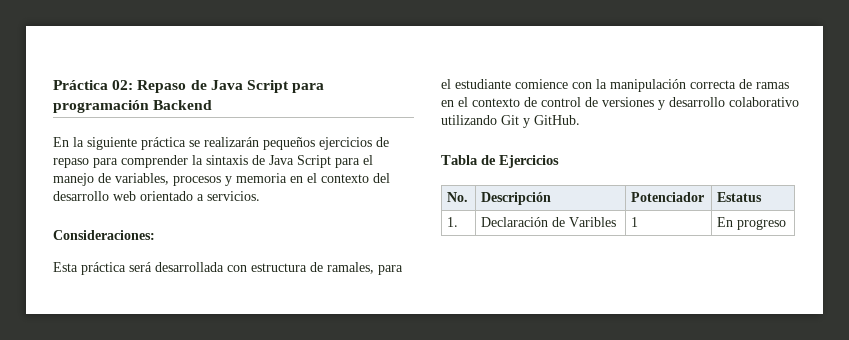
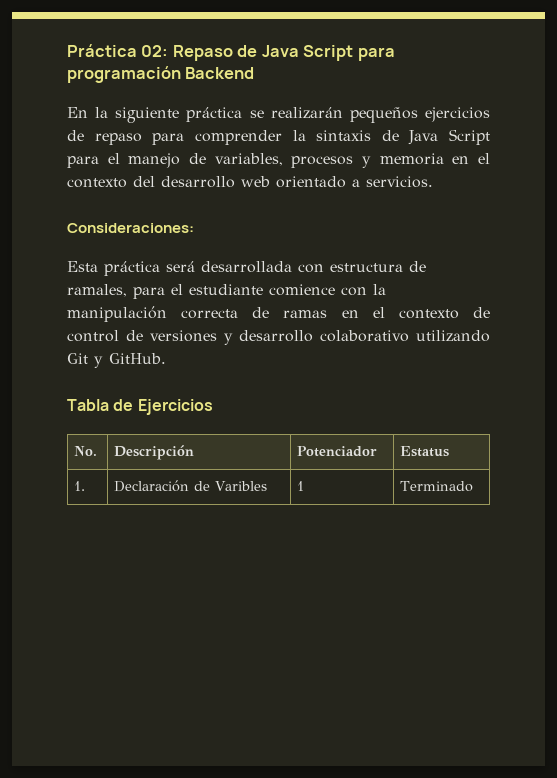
[717,217,787,230] En progreso -> [399,481,473,492] Terminado

